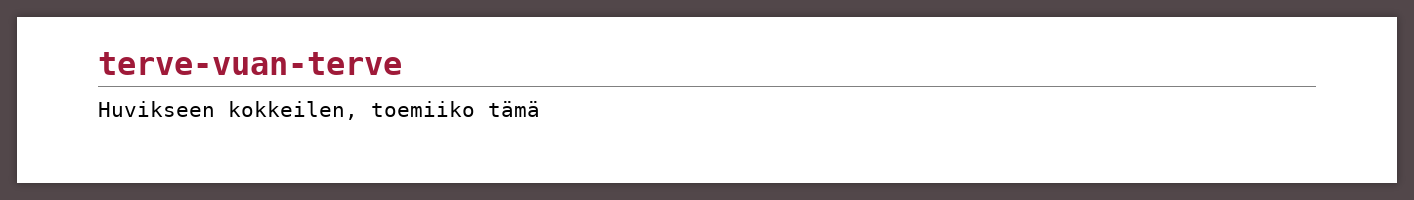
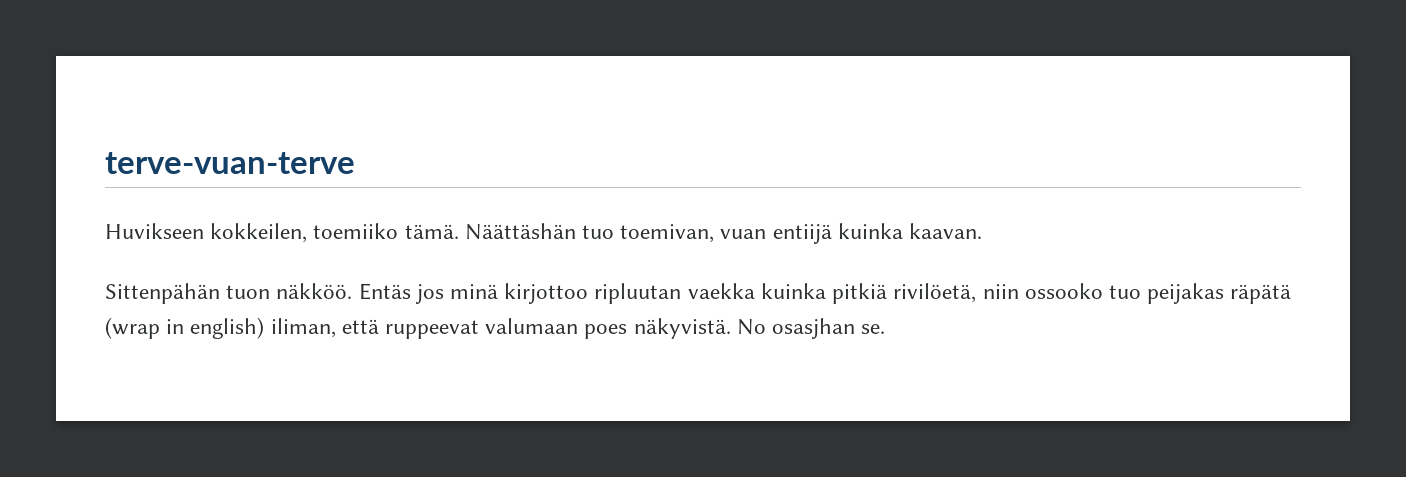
[488,101,540,117] tämä -> [404,223,983,244] [105,283,1292,304] [105,317,886,339] tämä. Näättäshän tuo toemivan, vuan entiijä kuinka kaavan. // Sittenpähän tuon näkköö. Entäs jos minä kirjottoo ripluutan vaekka kuinka pitkiä rivilöetä, niin ossooko tuo peijakas räpätä (wrap in english) iliman, että ruppeevat valumaan poes näkyvistä. No osasjhan se.

